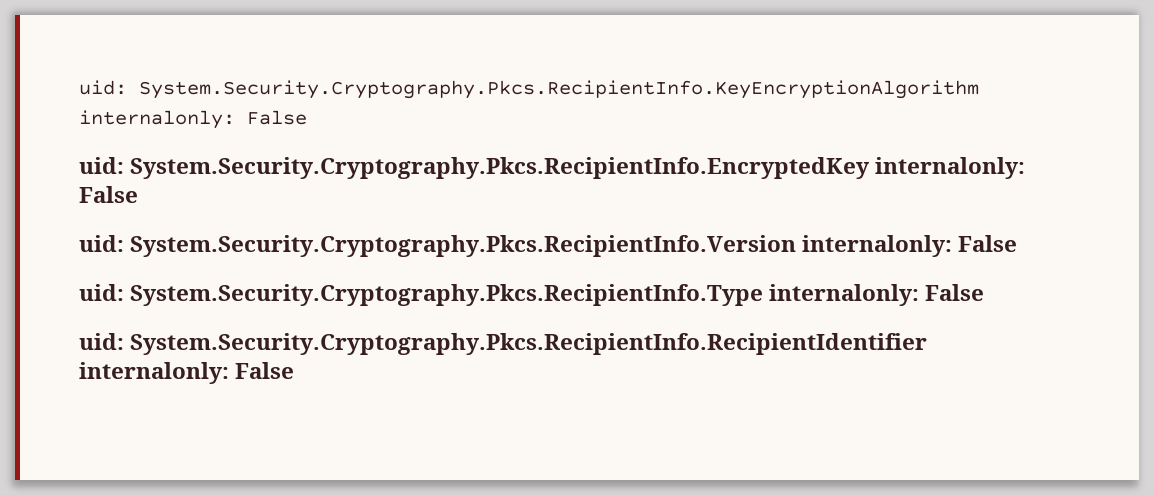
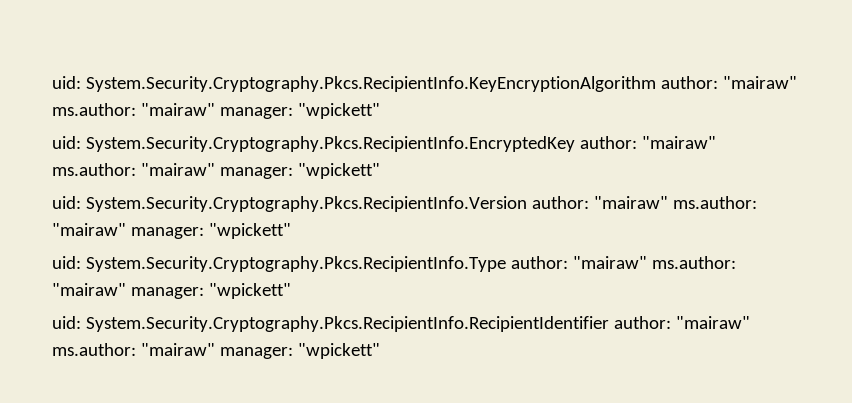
[79,110,307,129] [79,157,1026,179] [79,186,138,203] [79,235,1018,257] [79,284,985,306] [79,333,928,355] [79,362,295,384] internalonly: False // uid: System.Security.Cryptography.Pkcs.RecipientInfo.EncryptedKey internalonly: False // uid: System.Security.Cryptography.Pkcs.RecipientInfo.Version internalonly: False // uid: System.Security.Cryptography.Pkcs.RecipientInfo.Type internalonly: False // uid: System.Security.Cryptography.Pkcs.RecipientInfo.RecipientIdentifier internalonly: False -> [660,76,797,89] [52,103,380,119] [52,136,716,152] [52,163,380,179] [52,196,757,212] [52,223,291,239] [52,256,736,272] [52,283,291,299] [52,316,750,332] [52,343,380,359] author: "mairaw" ms.author: "mairaw" manager: "wpickett" // uid: System.Security.Cryptography.Pkcs.RecipientInfo.EncryptedKey author: "mairaw" ms.author: "mairaw" manager: "wpickett" // uid: System.Security.Cryptography.Pkcs.RecipientInfo.Version author: "mairaw" ms.author: "mairaw" manager: "wpickett" // uid: System.Security.Cryptography.Pkcs.RecipientInfo.Type author: "mairaw" ms.author: "mairaw" manager: "wpickett" // uid: System.Security.Cryptography.Pkcs.RecipientInfo.RecipientIdentifier author: "mairaw" ms.author: "mairaw" manager: "wpickett"

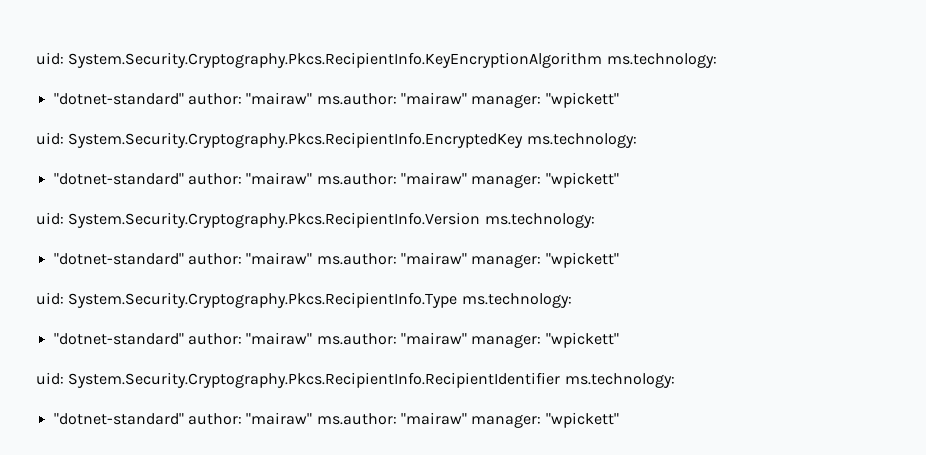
(656, 84) none -> [606,53,717,68] [53,93,184,105] ms.technology: // "dotnet-standard"
(575, 144) none -> [526,133,637,148] [53,173,184,185] ms.technology: // "dotnet-standard"
(527, 204) none -> [484,213,595,228] [53,253,184,265] ms.technology: // "dotnet-standard"
(506, 264) none -> [461,293,572,308] [53,333,184,345] ms.technology: // "dotnet-standard"
(609, 324) none -> [564,373,675,388] [53,413,184,425] ms.technology: // "dotnet-standard"

